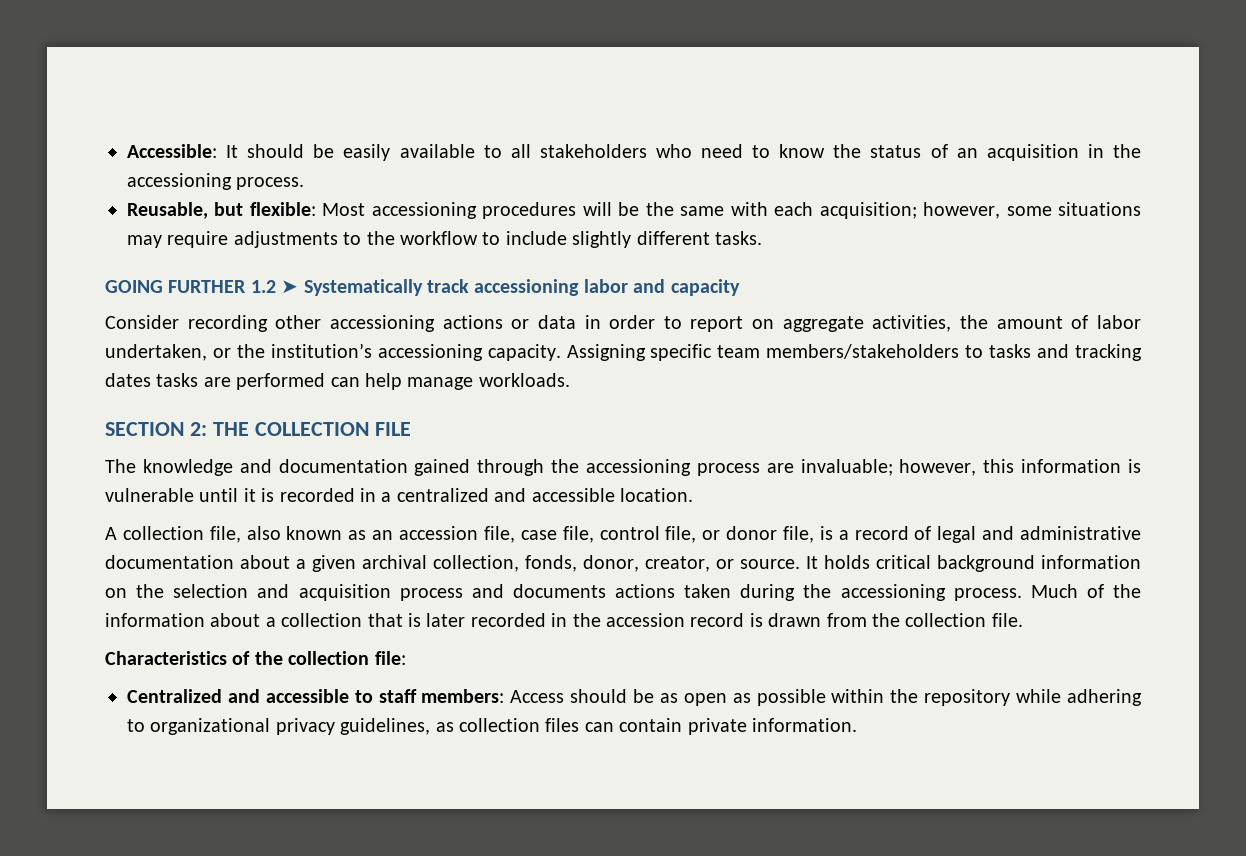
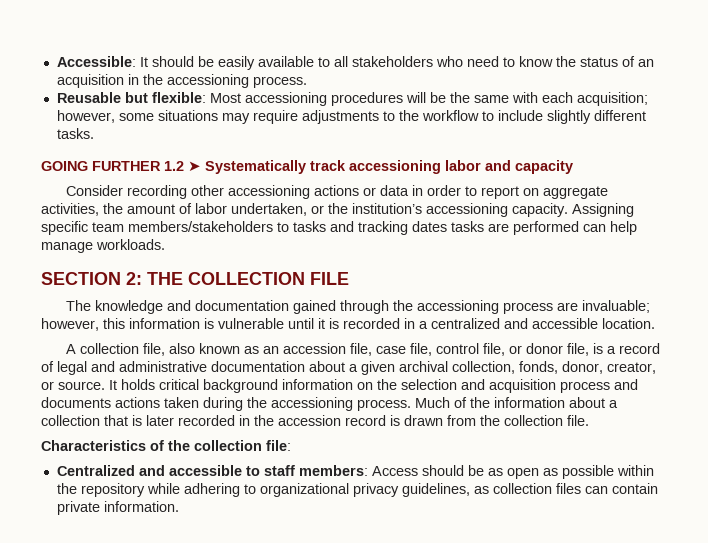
[127,202,208,219] Reusable, -> [56,92,121,103] Reusable

